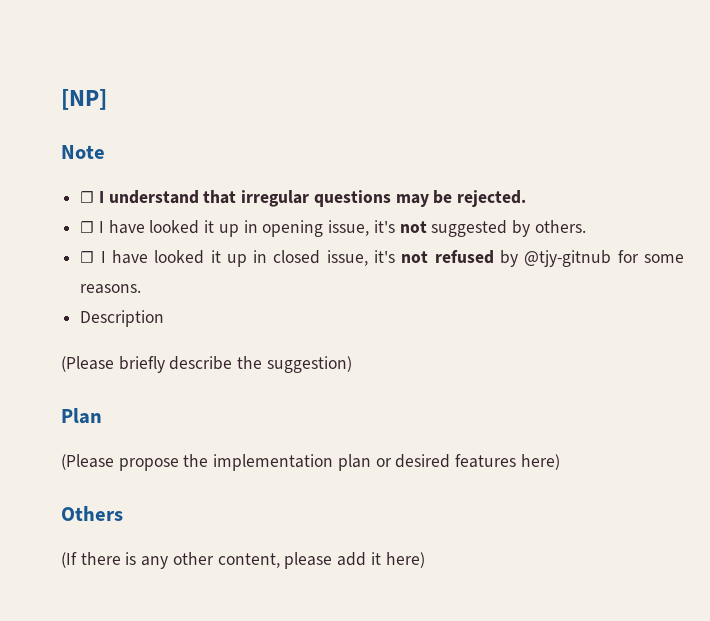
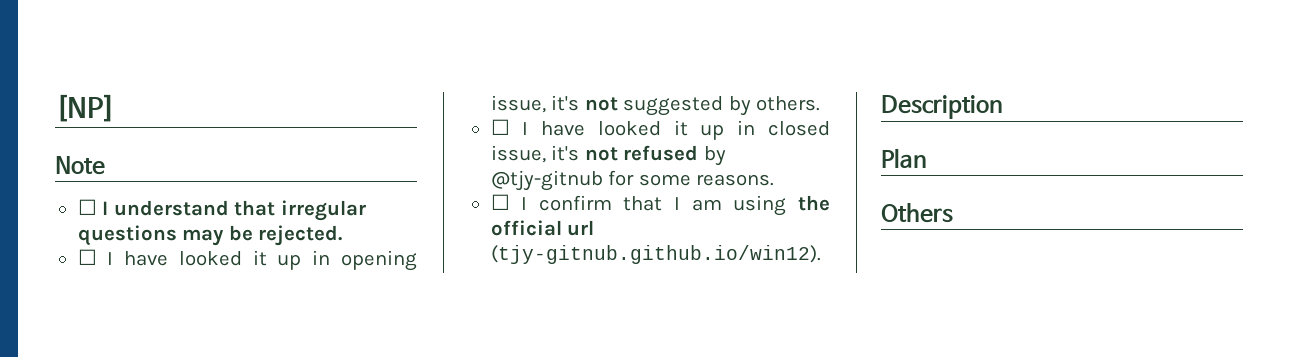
[80,310,165,327] [61,356,352,373] [61,408,102,424] [61,454,560,471] [61,506,123,521] [61,552,425,569] Description // (Please briefly describe the suggestion) // Plan // (Please propose the implementation plan or desired features here) // Others // (If there is any other content, please add it here) -> [490,194,830,216] [490,220,595,236] [490,245,821,264] [881,95,1003,119] [881,148,927,168] [881,203,953,223] ☐ I confirm that I am using the official url (tjy-gitnub.github.io/win12). // Description // Plan // Others

